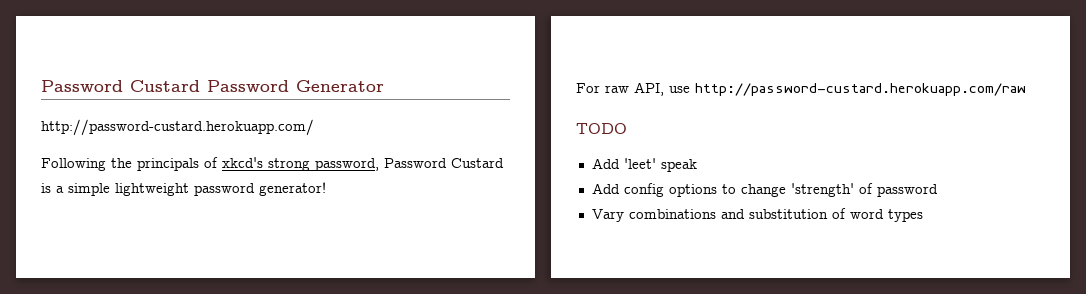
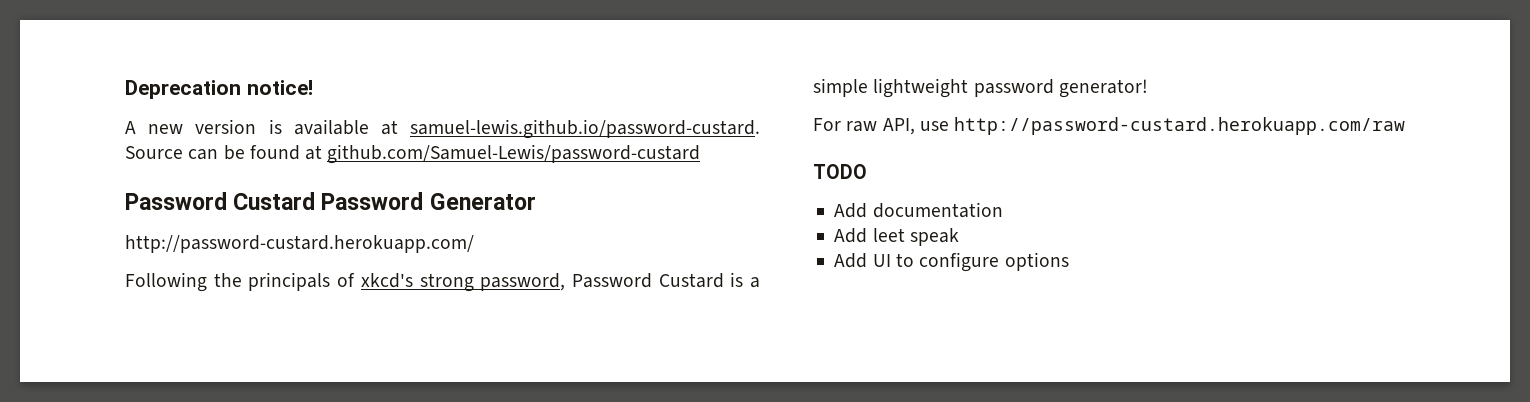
(41, 86) none -> [125,80,313,99] [125,119,760,139] [125,144,701,164] Deprecation notice! // A new version is available at samuel-lewis.github.io/password-custard. Source can be found at github.com/Samuel-Lewis/password-custard //
[623,158,656,169] 'leet' -> [872,202,1003,218] [834,228,905,243] documentation // Add leet
[623,183,938,197] [591,208,923,222] config options to change 'strength' of password // Vary combinations and substitution of word types -> [872,252,1069,272] UI to configure options

